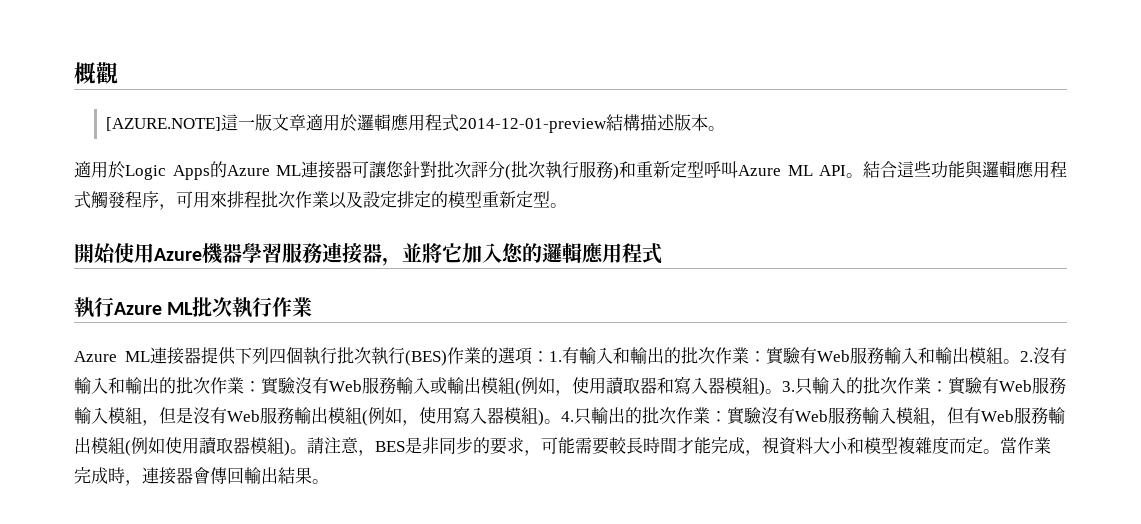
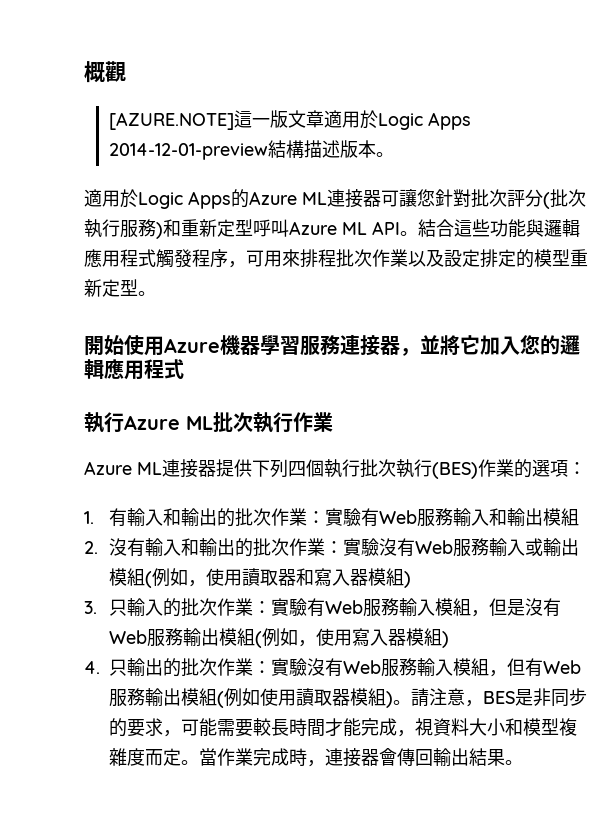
[357,114,460,132] 邏輯應用程式 -> [377,112,471,130] Logic Apps
(549, 356) none -> (586, 468) //
[1003,359,1020,364] 。 -> (579, 517) //
[765,389,782,394] 。 -> (411, 579) //
[544,419,561,424] 。 -> (449, 639) //

